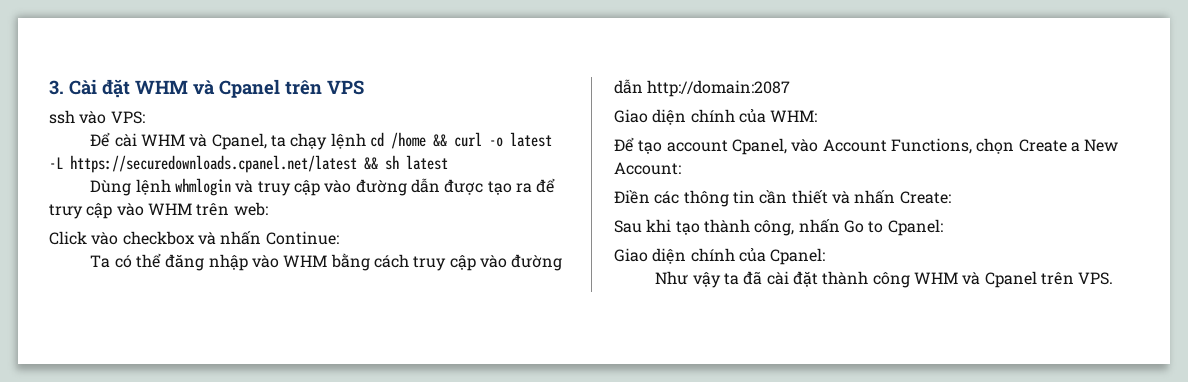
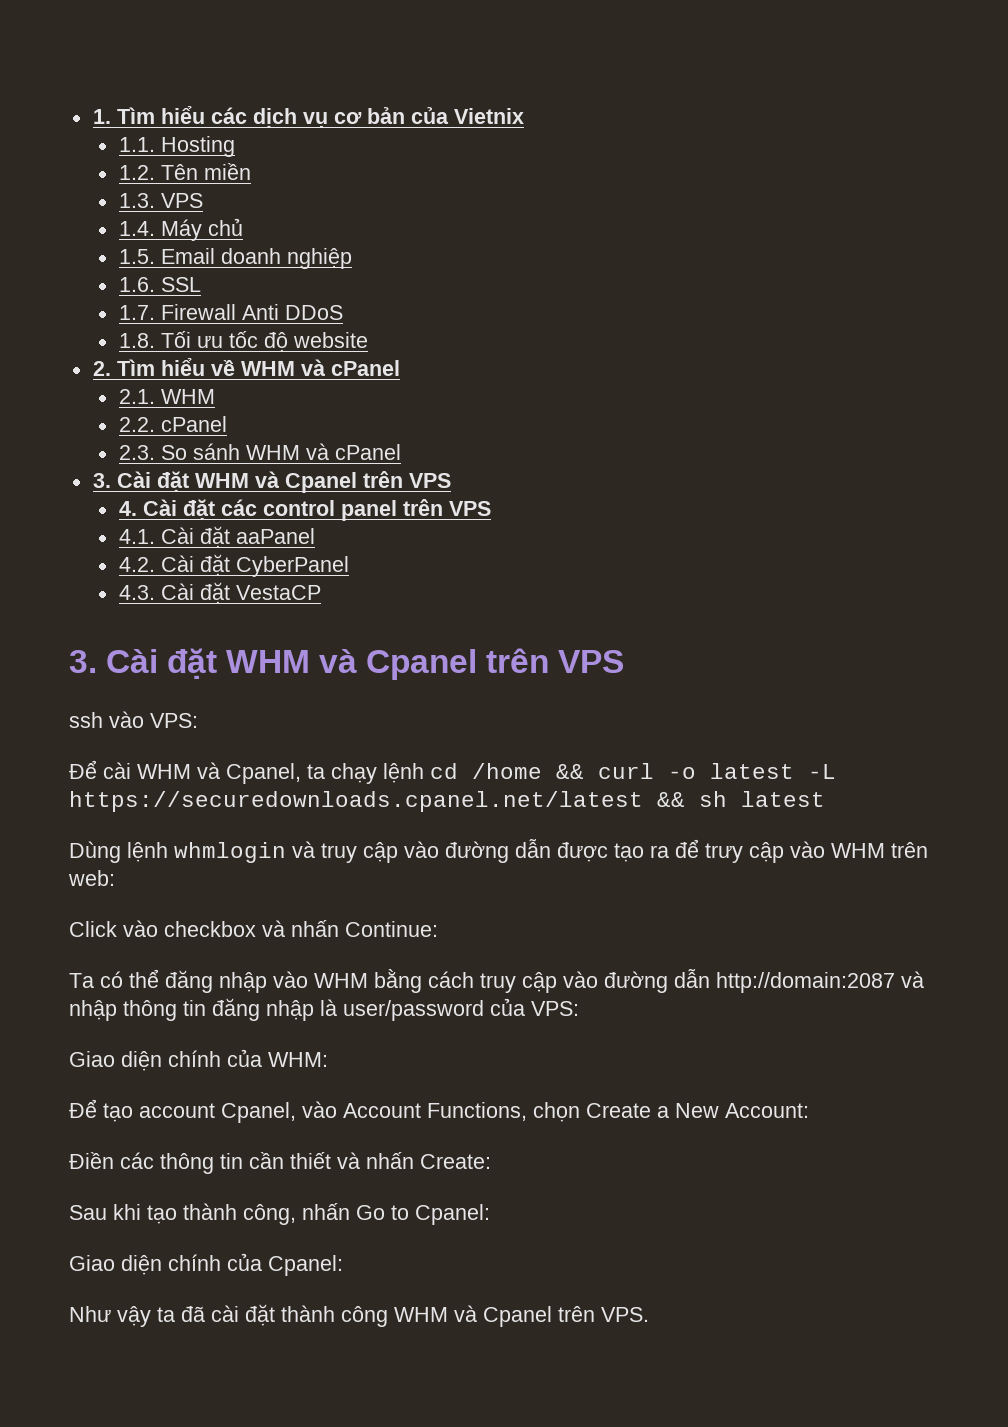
(49, 87) none -> [92,106,524,128] [118,136,235,157] [118,163,251,180] [118,193,203,208] [118,218,243,241] [118,248,352,269] [118,277,201,292] [118,304,343,320] [118,331,368,352] [92,358,400,376] [118,389,215,404] [118,416,227,432] [118,443,401,460] [92,471,451,493] [118,499,491,521] [118,526,315,548] [118,554,349,577] [118,582,321,604] 1. Tìm hiểu các dịch vụ cơ bản của Vietnix // 1.1. Hosting // 1.2. Tên miền // 1.3. VPS // 1.4. Máy chủ // 1.5. Email doanh nghiệp // 1.6. SSL // 1.7. Firewall Anti DDoS // 1.8. Tối ưu tốc độ website // 2. Tìm hiểu về WHM và cPanel // 2.1. WHM // 2.2. cPanel // 2.3. So sánh WHM và cPanel // 3. Cài đặt WHM và Cpanel trên VPS // 4. Cài đặt các control panel trên VPS // 4.1. Cài đặt aaPanel // 4.2. Cài đặt CyberPanel // 4.3. Cài đặt VestaCP //
(791, 88) none -> [901,971,924,988] [69,998,579,1021] và nhập thông tin đăng nhập là user/password của VPS:

